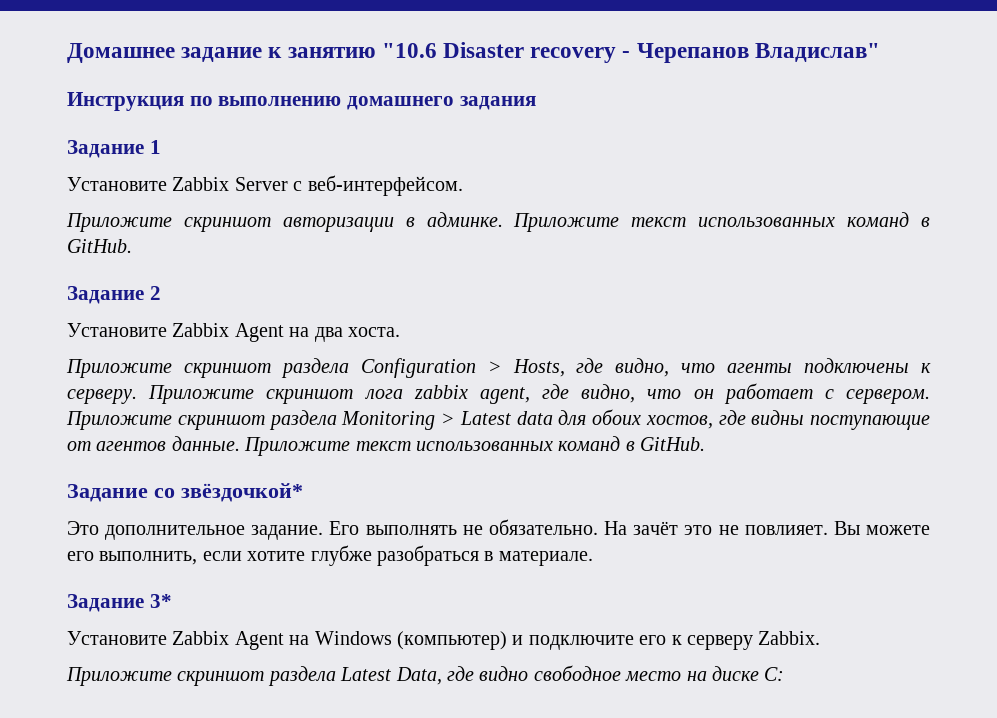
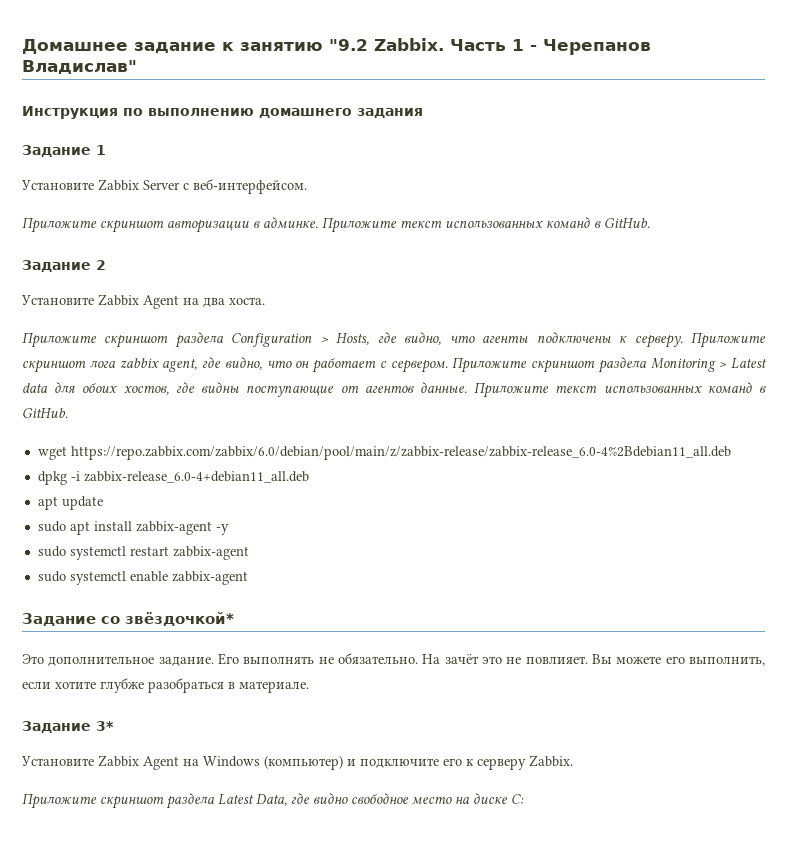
[381,42,617,63] "10.6 Disaster recovery -> [329,38,524,51] "9.2 Zabbix. Часть 1
(706, 444) none -> [37,446,731,460] [37,471,309,485] [37,496,103,510] [37,521,229,535] [37,546,249,560] [37,571,248,585] // wget https://repo.zabbix.com/zabbix/6.0/debian/pool/main/z/zabbix-release/zabbix-release_6.0-4%2Bdebian11_all.deb // dpkg -i zabbix-release_6.0-4+debian11_all.deb // apt update // sudo apt install zabbix-agent -y // sudo systemctl restart zabbix-agent // sudo systemctl enable zabbix-agent

